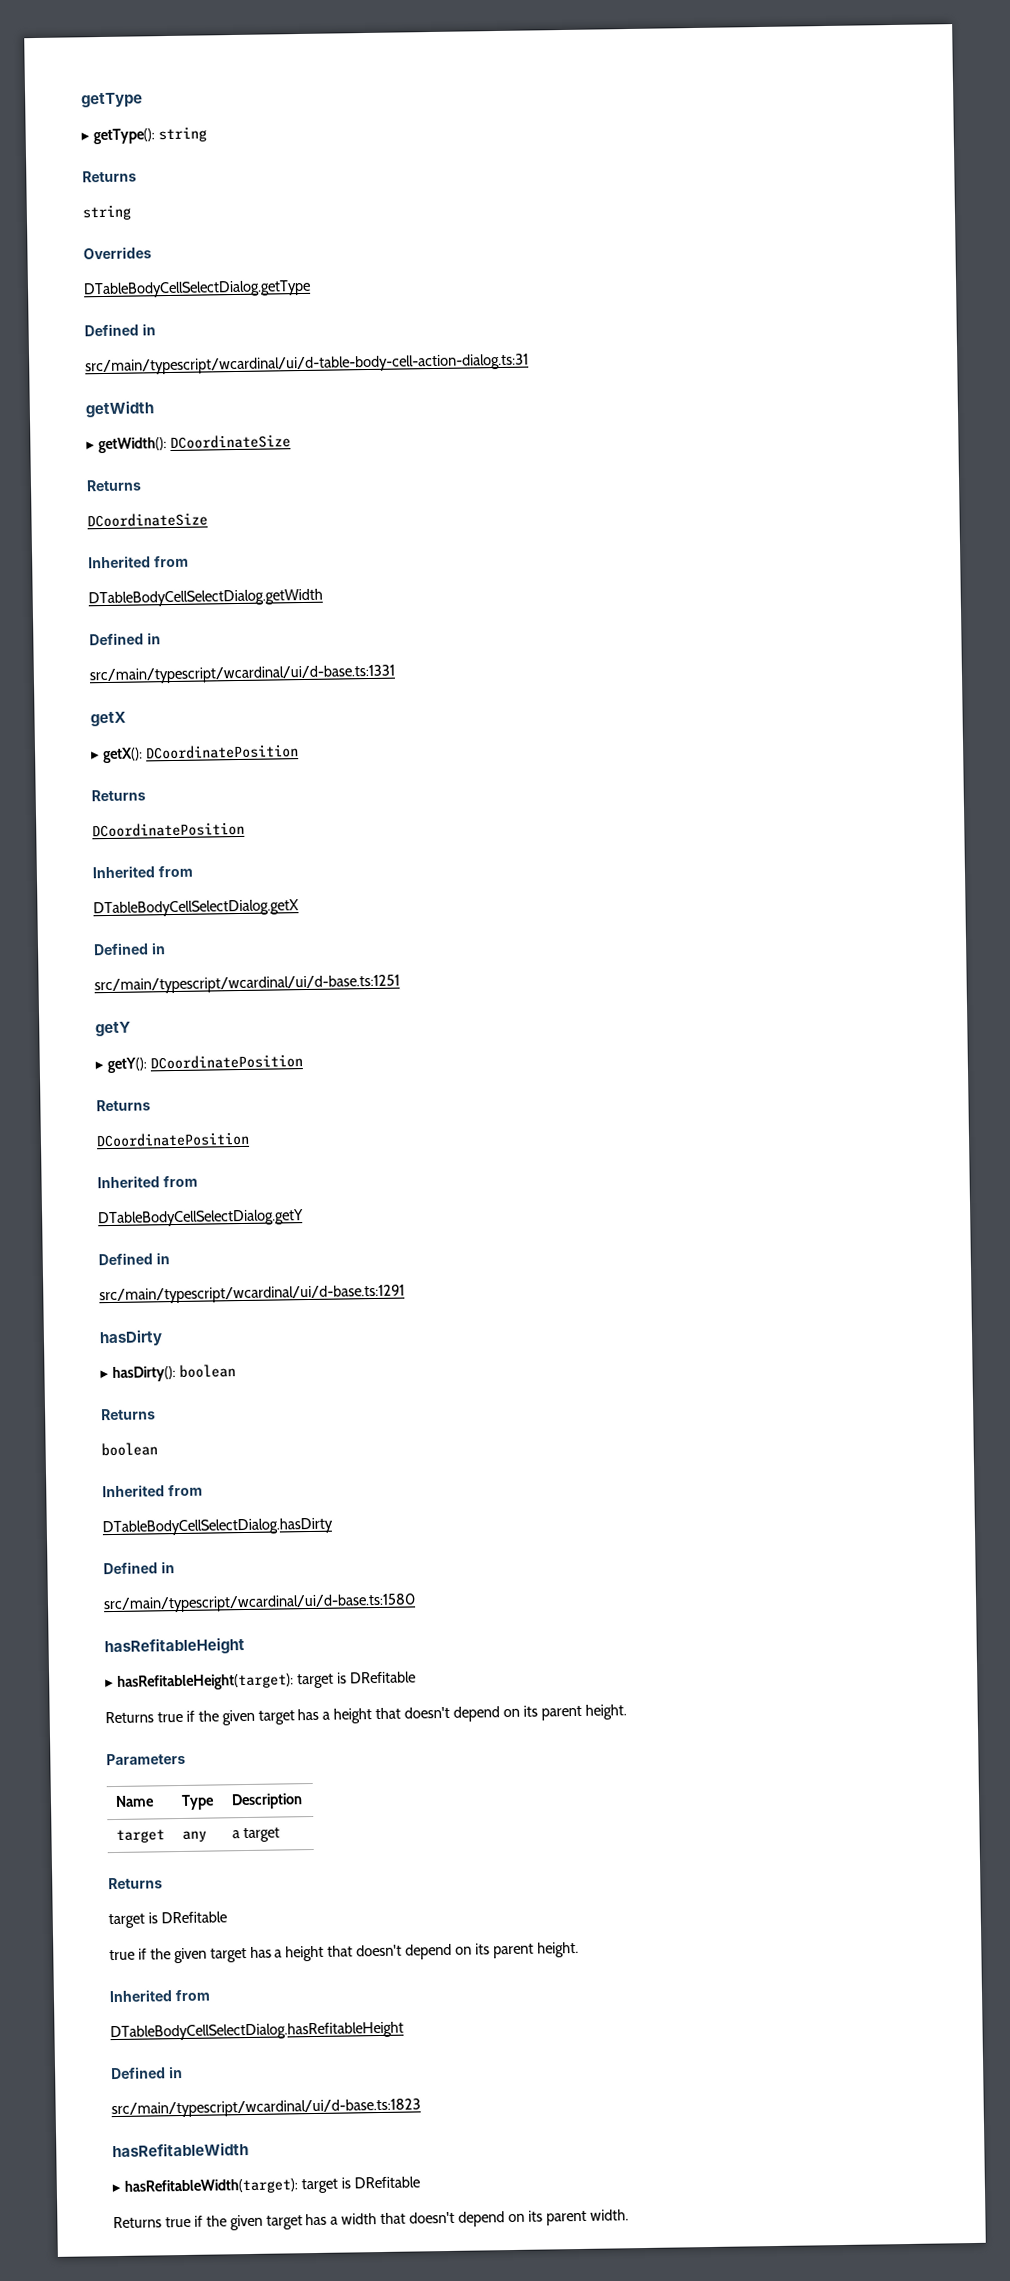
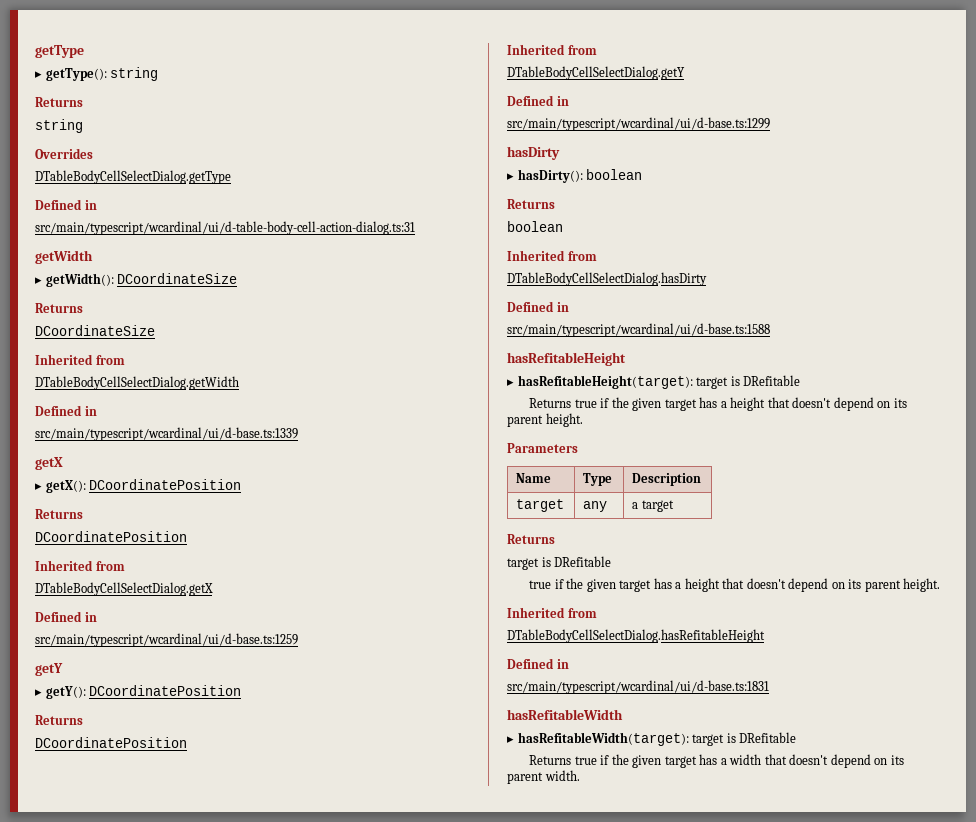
[89,664,395,685] src/main/typescript/wcardinal/ui/d-base.ts:1331 -> [35,427,298,441] src/main/typescript/wcardinal/ui/d-base.ts:1339
[94,974,400,995] src/main/typescript/wcardinal/ui/d-base.ts:1251 -> [35,633,298,647] src/main/typescript/wcardinal/ui/d-base.ts:1259
[99,1284,405,1305] src/main/typescript/wcardinal/ui/d-base.ts:1291 -> [507,117,770,131] src/main/typescript/wcardinal/ui/d-base.ts:1299
[103,1593,416,1614] src/main/typescript/wcardinal/ui/d-base.ts:1580 -> [507,323,770,337] src/main/typescript/wcardinal/ui/d-base.ts:1588
[111,2098,421,2119] src/main/typescript/wcardinal/ui/d-base.ts:1823 -> [507,680,769,694] src/main/typescript/wcardinal/ui/d-base.ts:1831

